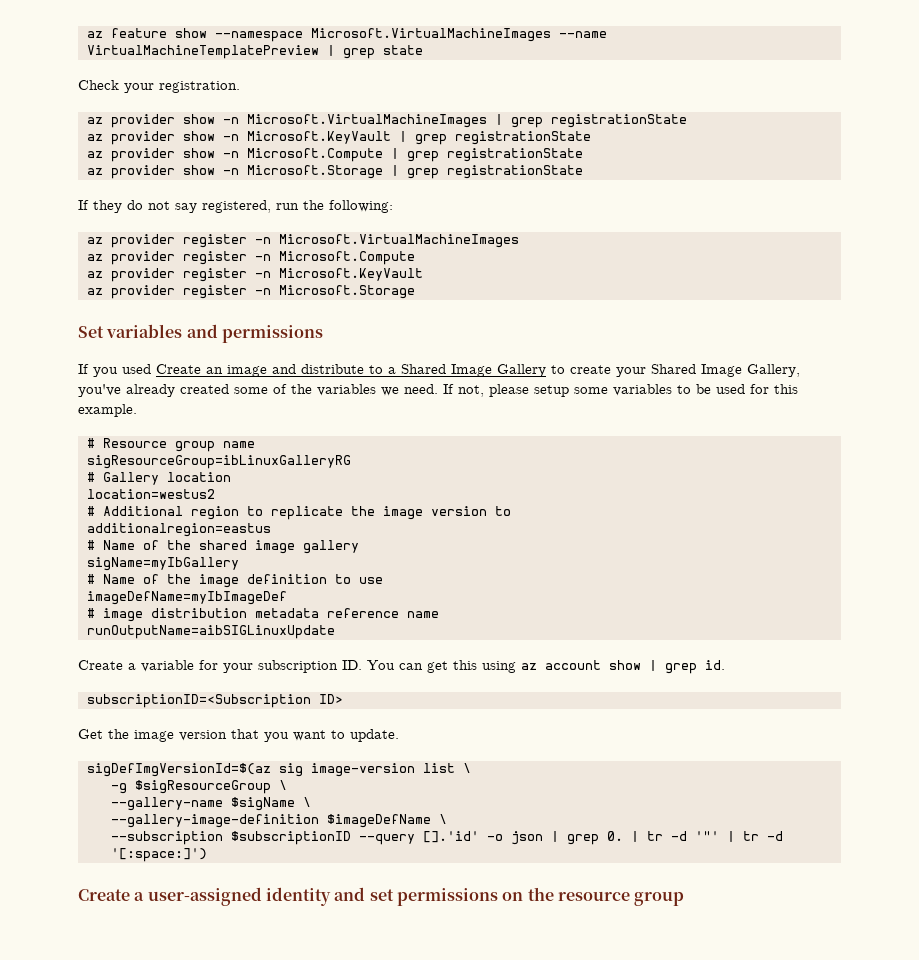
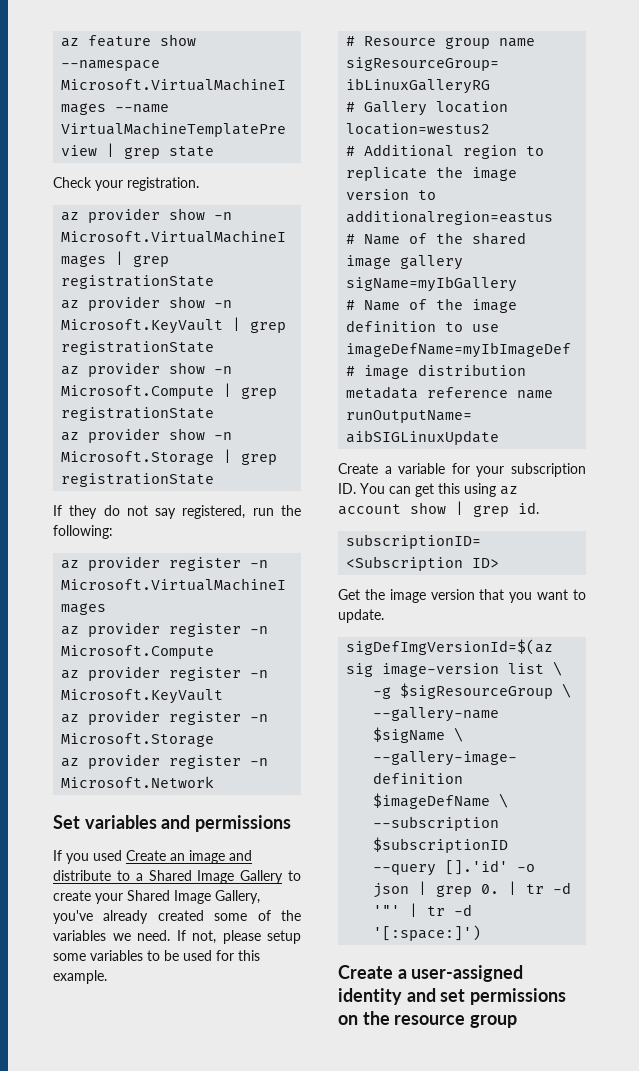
(415, 292) none -> [61,754,269,769] [61,776,215,788] // az provider register -n Microsoft.Network

